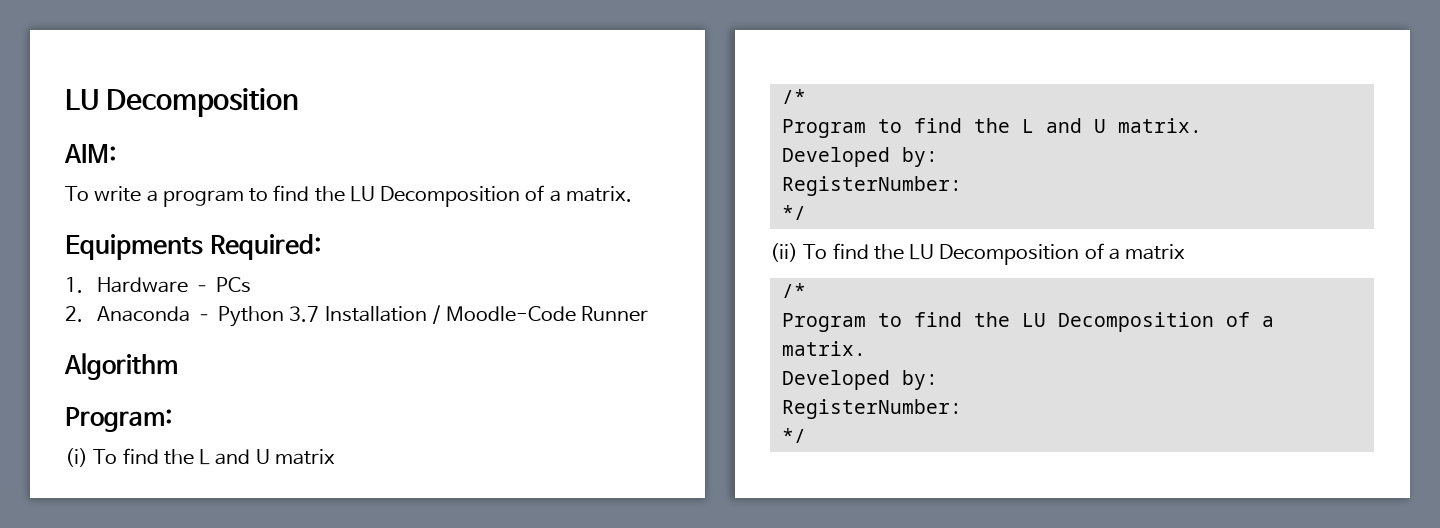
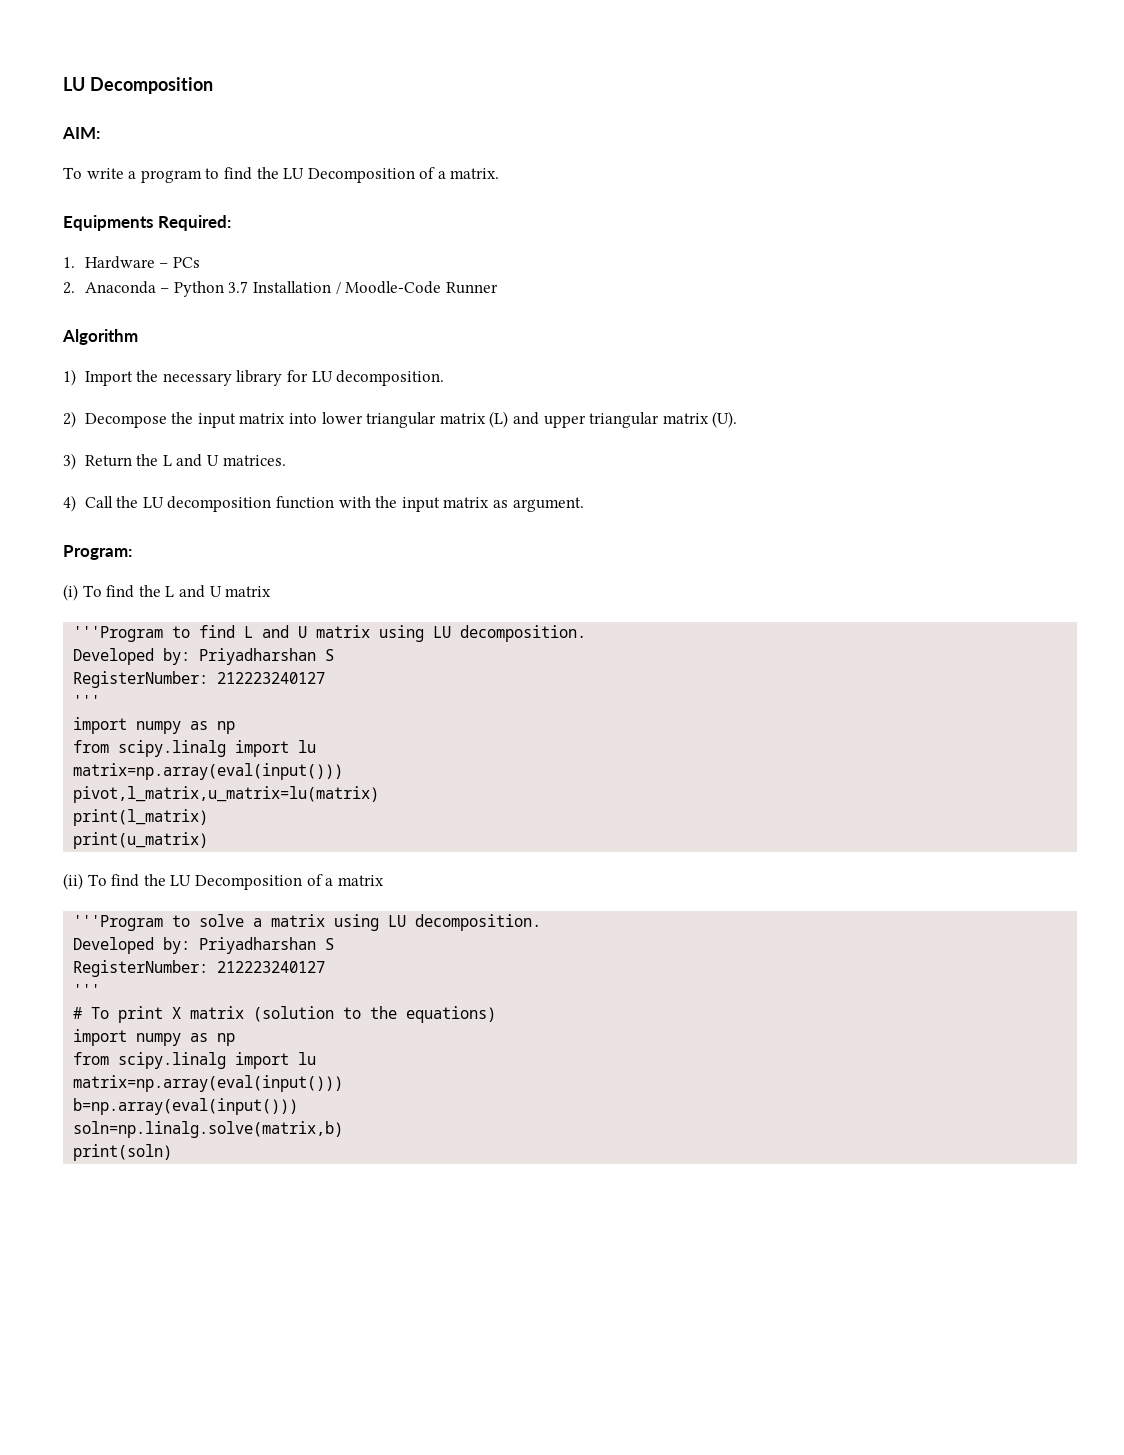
(178, 366) none -> [63,369,445,386] [63,411,738,428] [63,453,286,470] [63,495,584,512] // 1) Import the necessary library for LU decomposition. // 2) Decompose the input matrix into lower triangular matrix (L) and upper triangular matrix (U). // 3) Return the L and U matrices. // 4) Call the LU decomposition function with the input matrix as argument.
[781,89,806,104] [781,118,1202,138] [781,147,938,167] [781,176,962,196] [781,205,806,220] /* // Program to find the L and U matrix. // Developed by: // RegisterNumber: // */ -> [73,625,587,642] [73,648,335,665] [73,671,326,688] [73,695,101,707] [73,717,236,734] [73,740,317,757] [73,763,344,780] [73,786,380,803] [73,809,209,826] [73,832,209,849] '''Program to find L and U matrix using LU decomposition. // Developed by: Priyadharshan S // RegisterNumber: 212223240127 // ''' // import numpy as np // from scipy.linalg import lu // matrix=np.array(eval(input())) // pivot,l_matrix,u_matrix=lu(matrix) // print(l_matrix) // print(u_matrix)
[781,283,806,298] [781,312,1274,332] [781,341,866,356] [781,370,938,390] [781,399,962,419] [781,428,806,443] /* // Program to find the LU Decomposition of a matrix. // Developed by: // RegisterNumber: // */ -> [73,914,542,931] [73,937,335,954] [73,960,326,977] [73,984,101,996] [73,1006,497,1023] [73,1029,236,1046] [73,1052,317,1069] [73,1075,344,1092] [73,1098,299,1115] [73,1121,344,1138] [73,1144,173,1161] '''Program to solve a matrix using LU decomposition. // Developed by: Priyadharshan S // RegisterNumber: 212223240127 // ''' // # To print X matrix (solution to the equations) // import numpy as np // from scipy.linalg import lu // matrix=np.array(eval(input())) // b=np.array(eval(input())) // soln=np.linalg.solve(matrix,b) // print(soln)

